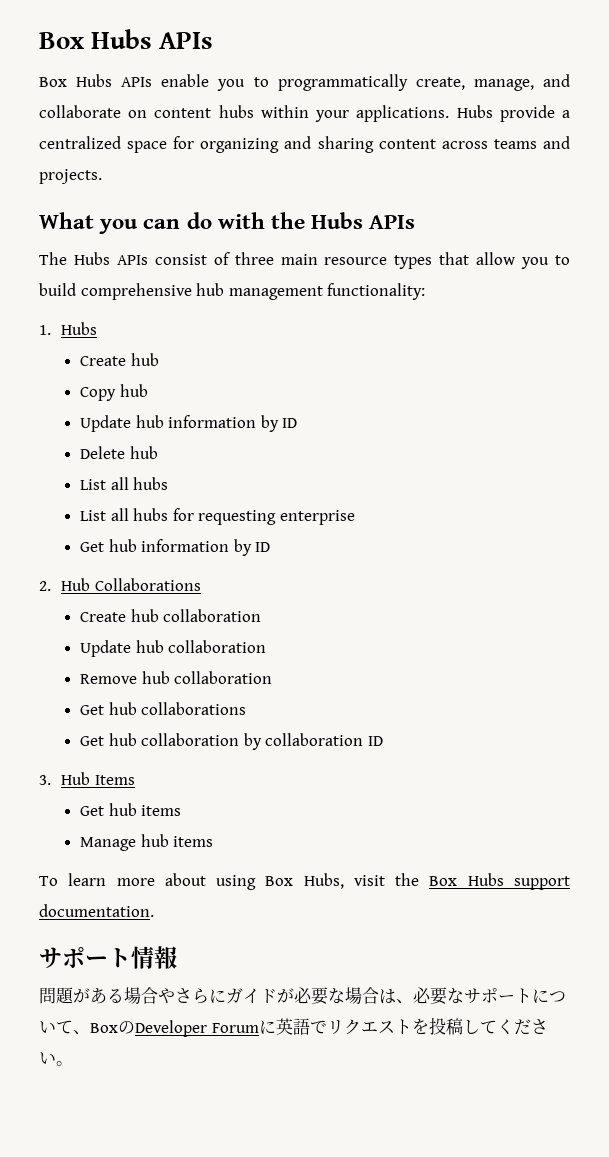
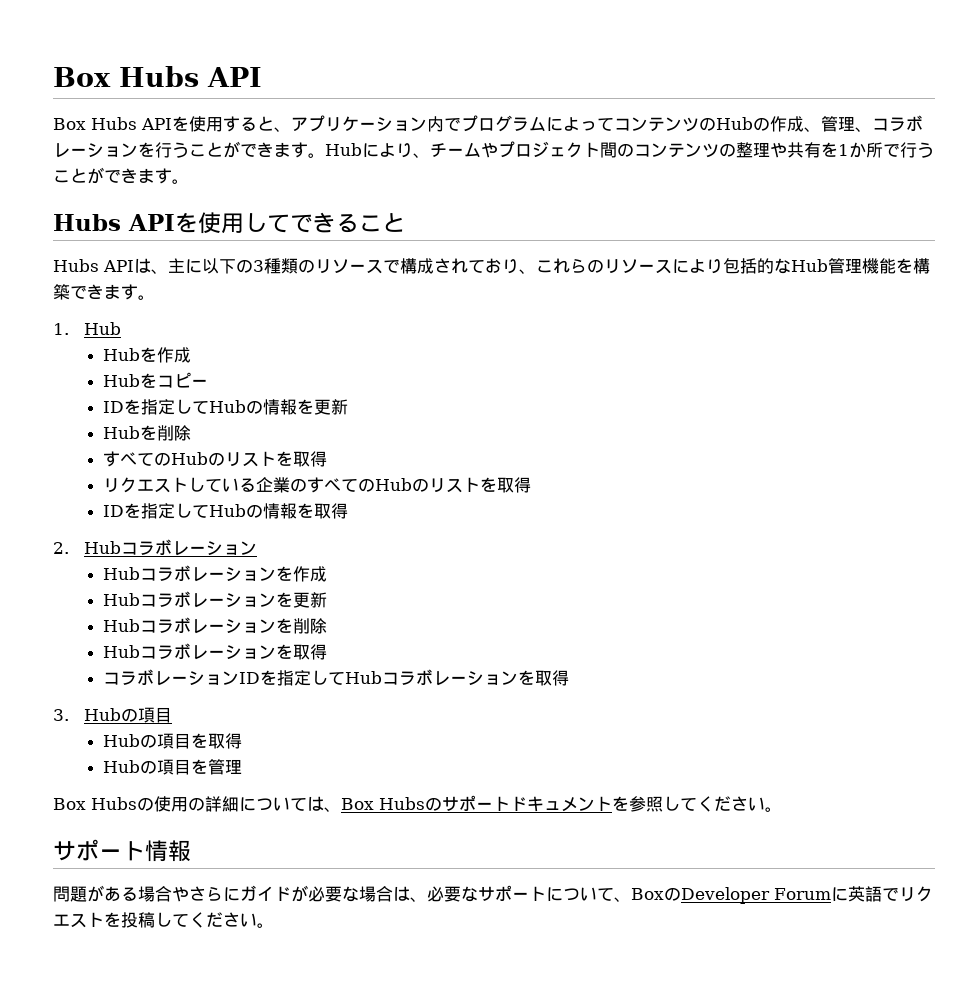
[39,29,214,49] [39,74,570,91] [39,105,570,122] [39,136,570,153] [39,169,102,184] [39,212,416,234] [39,252,570,269] [39,283,426,300] [39,322,98,335] [79,353,159,366] [79,384,148,401] [79,415,298,432] [79,446,158,459] [79,477,169,490] [79,508,355,525] [79,539,271,556] [39,578,201,591] [79,609,262,622] [79,640,267,657] [79,671,273,684] [79,702,247,715] [79,733,383,750] [39,772,135,785] [79,803,182,816] [79,834,214,851] [39,873,570,890] [39,904,154,917] Box Hubs APIs // Box Hubs APIs enable you to programmatically create, manage, and collaborate on content hubs within your applications. Hubs provide a centralized space for organizing and sharing content across teams and projects. // What you can do with the Hubs APIs // The Hubs APIs consist of three main resource types that allow you to build comprehensive hub management functionality: // 1. Hubs // Create hub // Copy hub // Update hub information by ID // Delete hub // List all hubs // List all hubs for requesting enterprise // Get hub information by ID // 2. Hub Collaborations // Create hub collaboration // Update hub collaboration // Remove hub collaboration // Get hub collaborations // Get hub collaboration by collaboration ID // 3. Hub Items // Get hub items // Manage hub items // To learn more about using Box Hubs, visit the Box Hubs support documentation. -> [53,66,262,87] [53,115,923,132] [53,141,934,158] [53,167,189,184] [53,212,405,234] [53,258,930,274] [53,284,155,300] [53,322,122,335] [103,347,192,363] [103,372,209,388] [103,399,349,415] [103,425,192,441] [103,451,328,467] [103,477,532,493] [103,503,349,519] [53,539,258,556] [103,565,328,582] [103,591,328,608] [103,617,328,634] [103,643,328,660] [103,669,570,686] [53,707,173,723] [103,733,243,749] [103,759,243,775] [53,795,782,812] Box Hubs API // Box Hubs APIを使用すると、アプリケーション内でプログラムによってコンテンツのHubの作成、管理、コラボレーションを行うことができます。Hubにより、チームやプロジェクト間のコンテンツの整理や共有を1か所で行うことができます。 // Hubs APIを使用してできること // Hubs APIは、主に以下の3種類のリソースで構成されており、これらのリソースにより包括的なHub管理機能を構築できます。 // 1. Hub // Hubを作成 // Hubをコピー // IDを指定してHubの情報を更新 // Hubを削除 // すべてのHubのリストを取得 // リクエストしている企業のすべてのHubのリストを取得 // IDを指定してHubの情報を取得 // 2. Hubコラボレーション // Hubコラボレーションを作成 // Hubコラボレーションを更新 // Hubコラボレーションを削除 // Hubコラボレーションを取得 // コラボレーションIDを指定してHubコラボレーションを取得 // 3. Hubの項目 // Hubの項目を取得 // Hubの項目を管理 // Box Hubsの使用の詳細については、Box Hubsのサポートドキュメントを参照してください。

